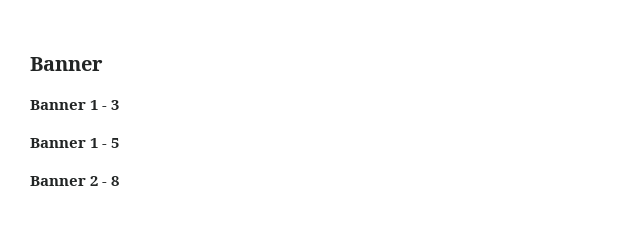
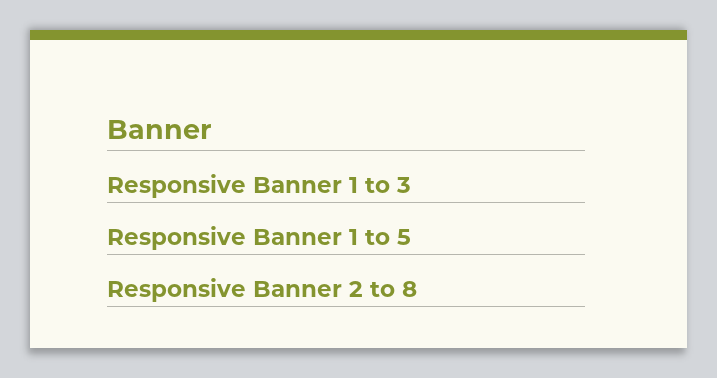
[30,100,108,110] Banner 1 - -> [107,174,390,198] Responsive Banner 1 to
[30,138,108,148] Banner 1 - -> [107,226,390,250] Responsive Banner 1 to
(120, 143) none -> [107,278,246,302] Responsive
[102,182,108,186] - -> [370,282,395,297] to

